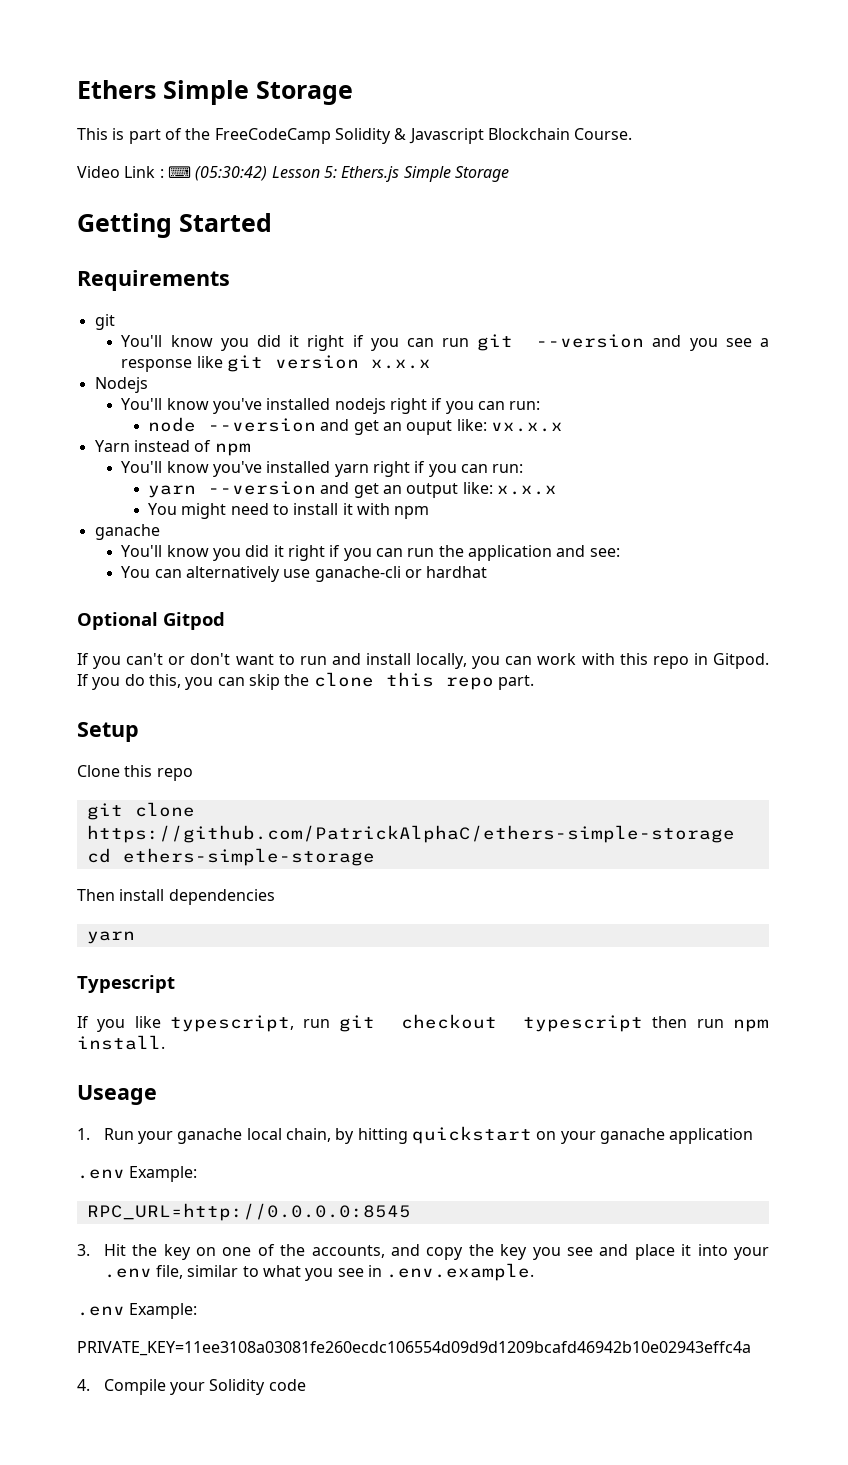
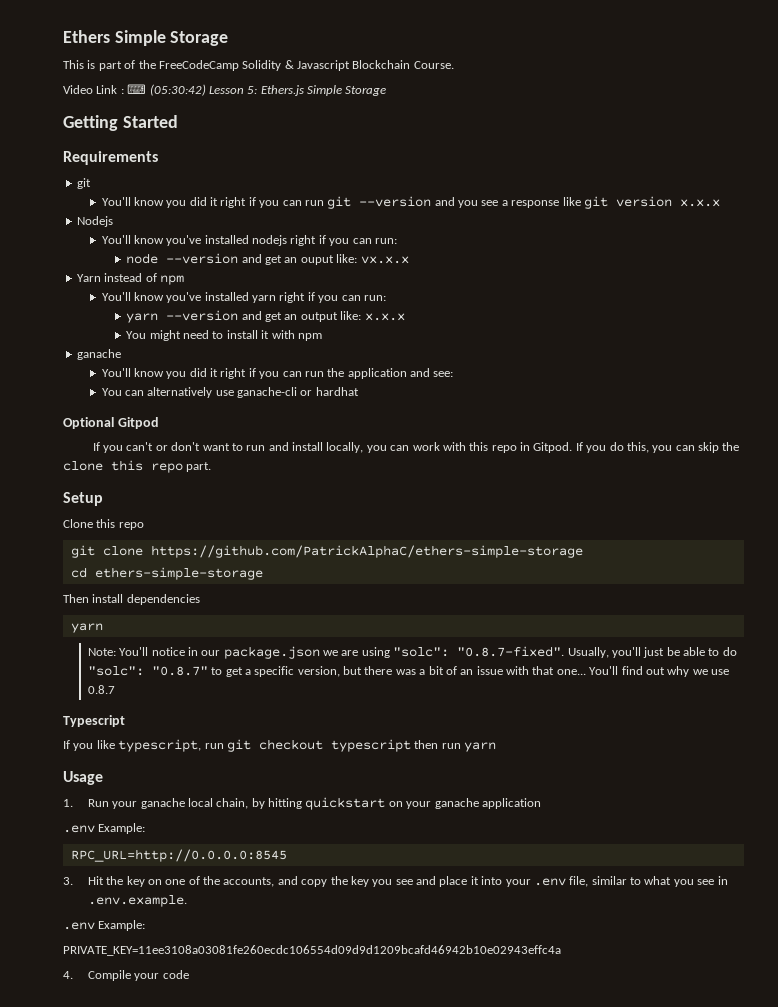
(135, 937) none -> [87,646,737,659] [87,666,730,677] [87,685,115,694] // Note: You'll notice in our package.json we are using "solc": "0.8.7-fixed". Usually, you'll just be able to do "solc": "0.8.7" to get a specific version, but there was a bit of an issue with that one... You'll find out why we use 0.8.7
[733,1019,770,1032] [77,1035,165,1050] [77,1085,157,1105] npm install. // Useage -> [464,742,496,752] [63,771,103,785] yarn // Usage
[209,1379,266,1395] Solidity -> (160, 977) none

